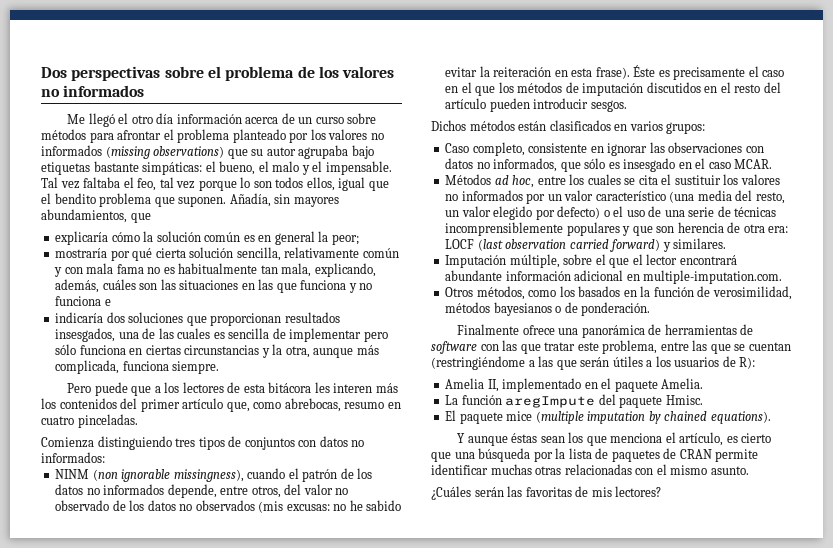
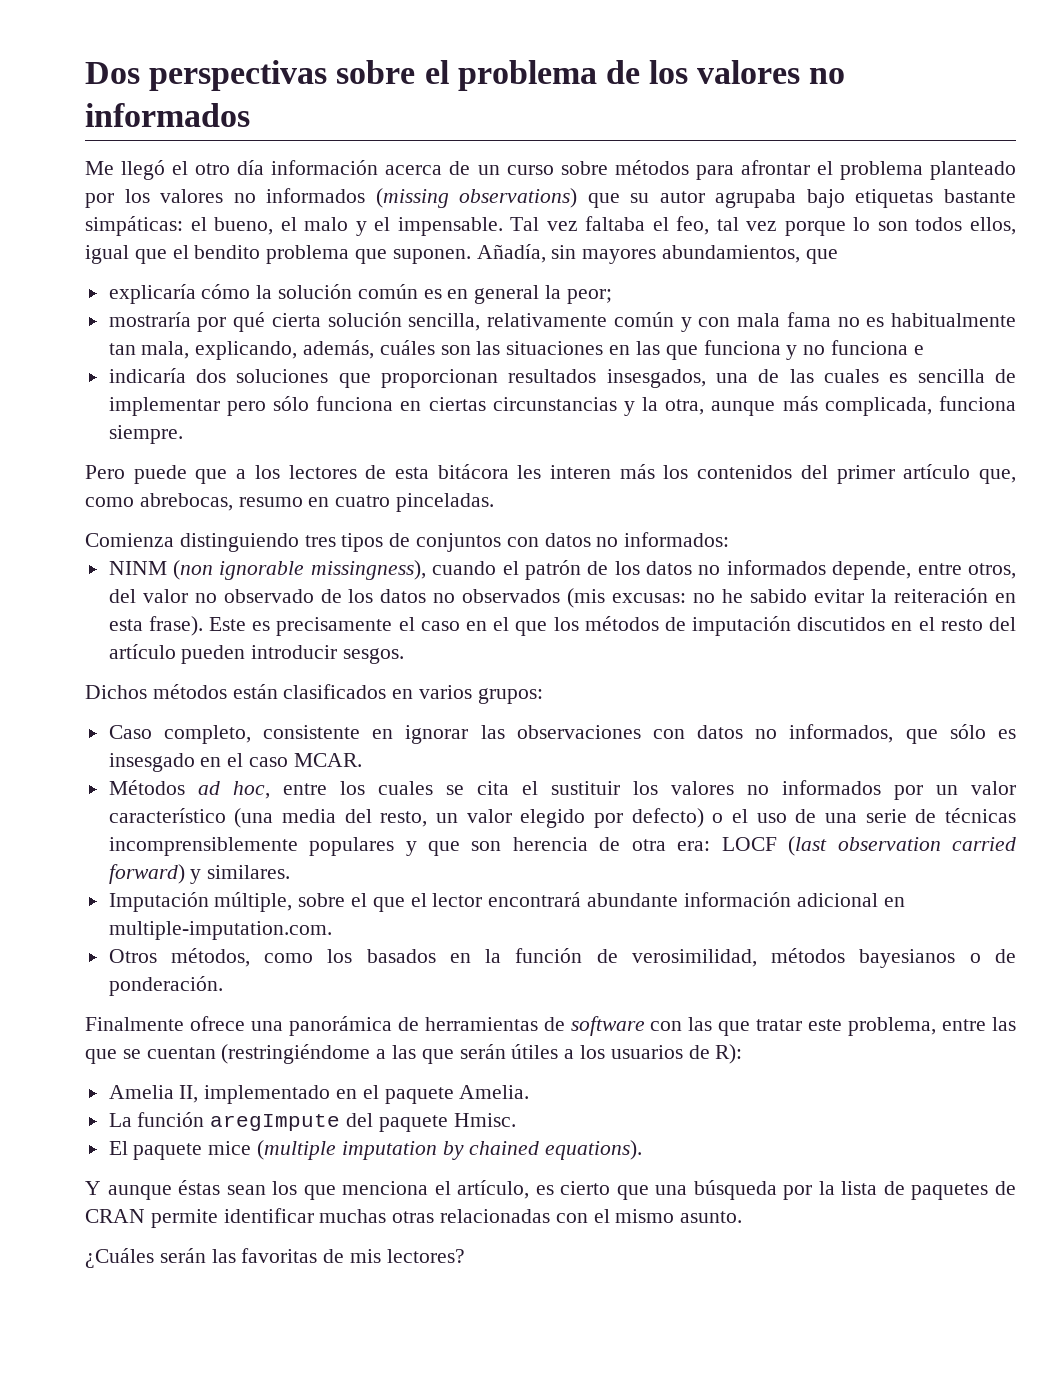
[633,65,656,77] Éste -> [209,617,247,631] Este

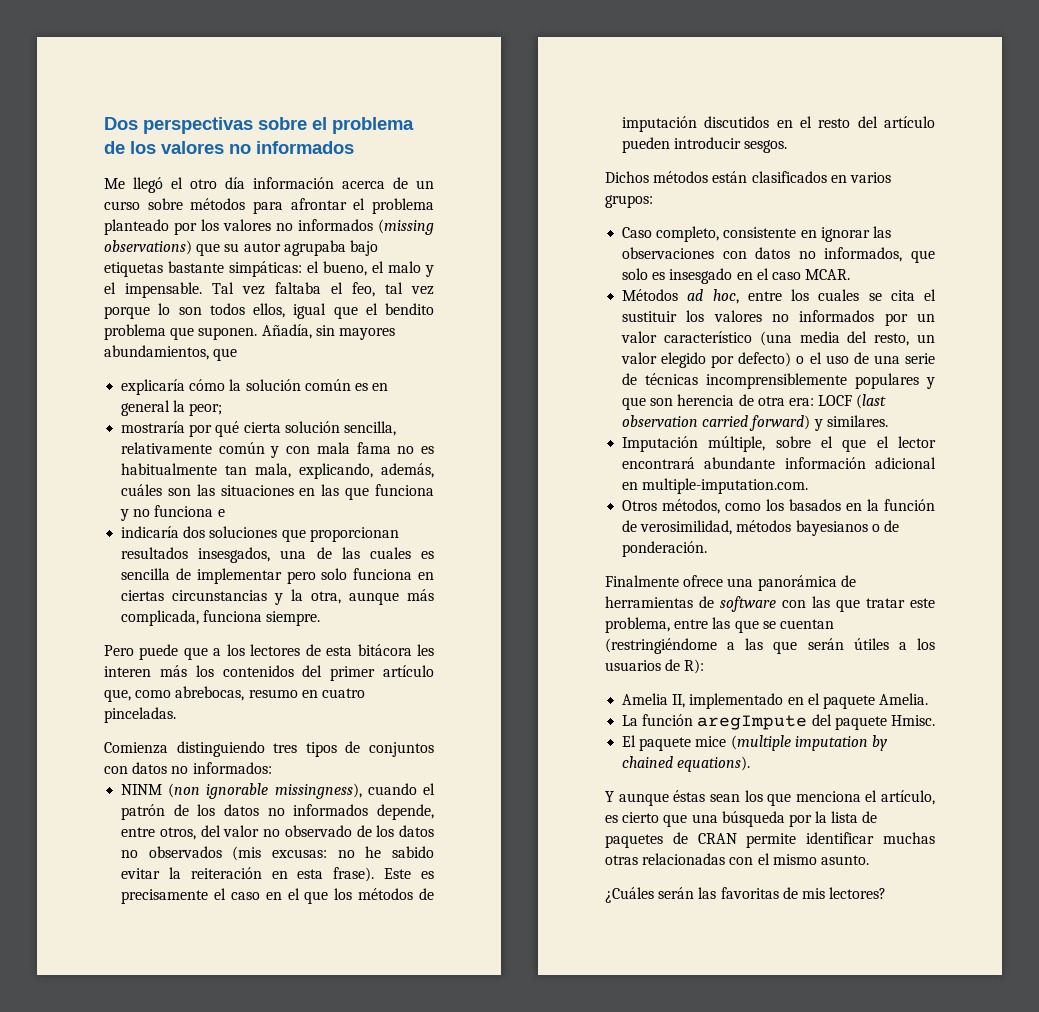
[273,396,310,411] sólo -> [321,568,348,580] solo
[949,724,986,739] sólo -> [622,268,649,280] solo

